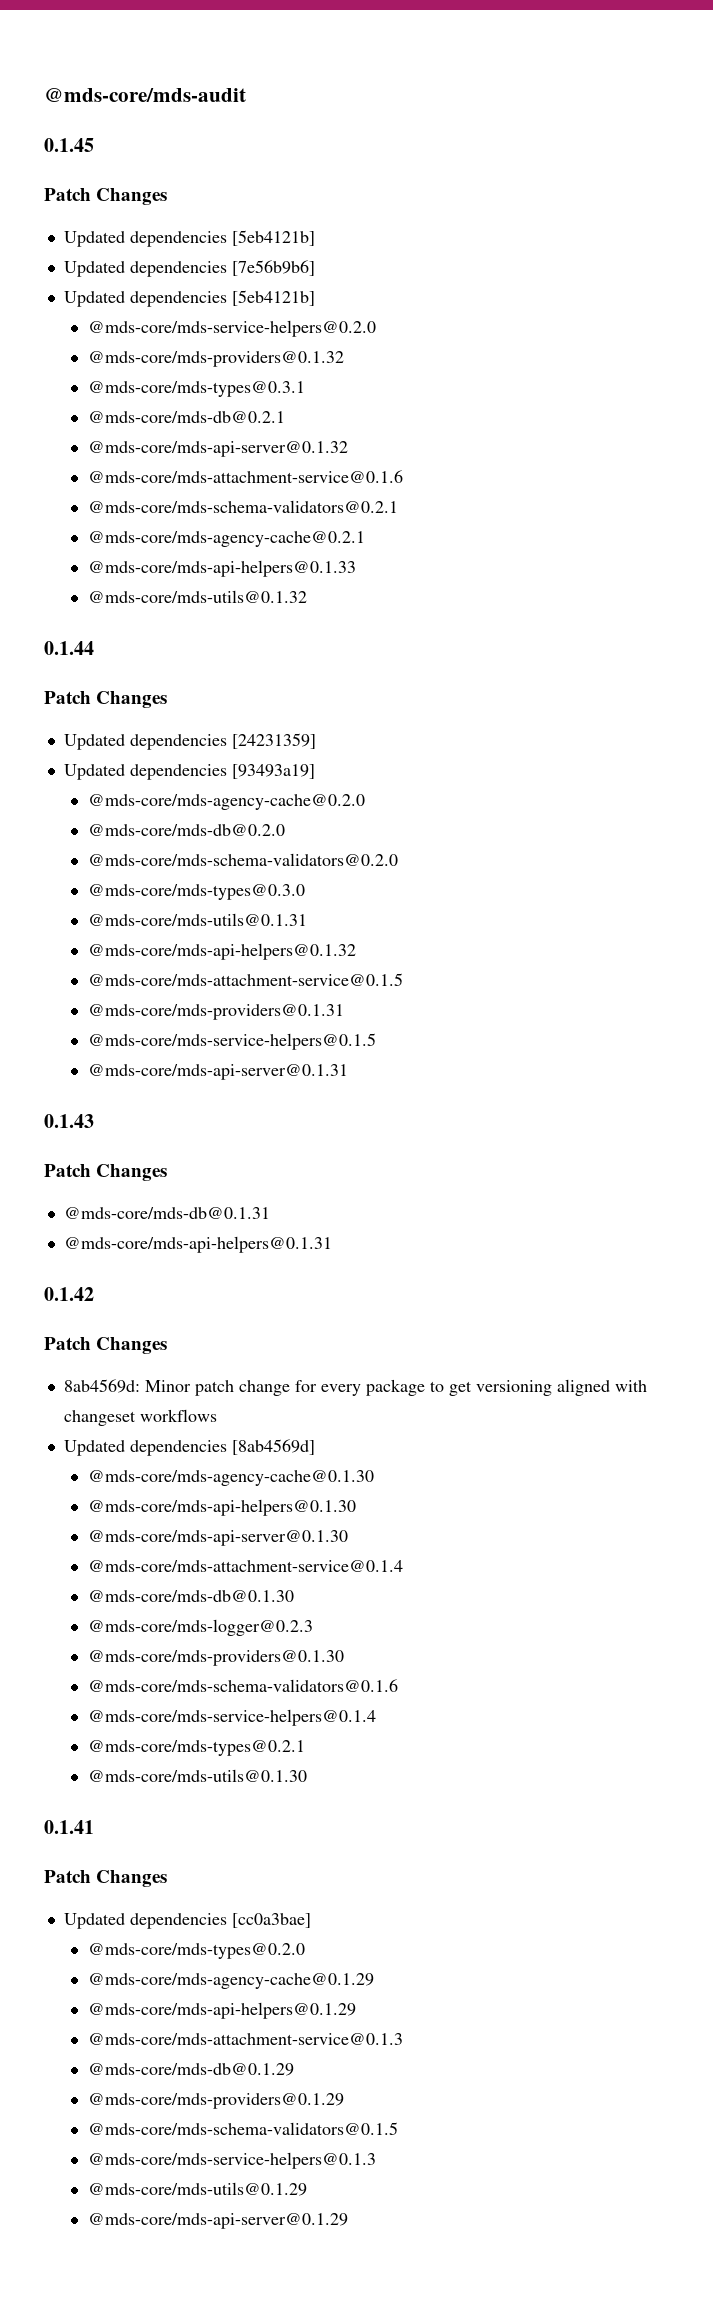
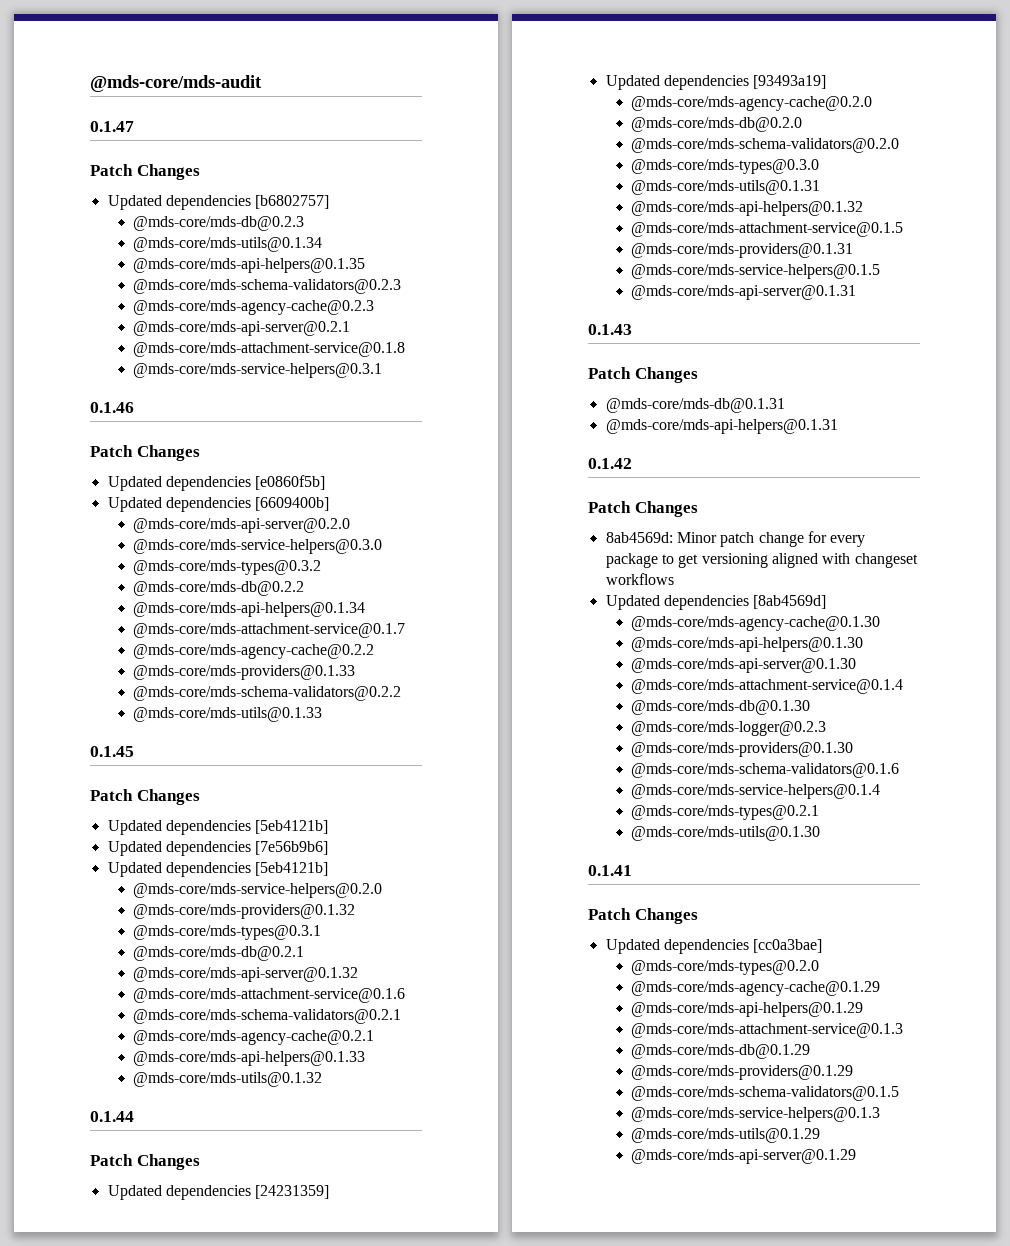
(246, 95) none -> [90,121,134,132] [90,164,200,180] [107,195,330,210] [133,216,305,231] [133,237,323,252] [133,258,366,273] [133,279,402,294] [133,300,375,315] [133,321,351,336] [133,342,406,357] [133,363,383,378] [90,402,134,413] [90,445,200,461] [107,475,326,491] [107,497,330,512] [133,518,351,533] [133,539,383,554] [133,560,322,575] [133,581,305,596] [133,602,366,617] [133,623,406,638] [133,644,375,659] [133,665,356,680] [133,686,402,701] [133,707,323,722] // 0.1.47 // Patch Changes // Updated dependencies [b6802757] // @mds-core/mds-db@0.2.3 // @mds-core/mds-utils@0.1.34 // @mds-core/mds-api-helpers@0.1.35 // @mds-core/mds-schema-validators@0.2.3 // @mds-core/mds-agency-cache@0.2.3 // @mds-core/mds-api-server@0.2.1 // @mds-core/mds-attachment-service@0.1.8 // @mds-core/mds-service-helpers@0.3.1 // 0.1.46 // Patch Changes // Updated dependencies [e0860f5b] // Updated dependencies [6609400b] // @mds-core/mds-api-server@0.2.0 // @mds-core/mds-service-helpers@0.3.0 // @mds-core/mds-types@0.3.2 // @mds-core/mds-db@0.2.2 // @mds-core/mds-api-helpers@0.1.34 // @mds-core/mds-attachment-service@0.1.7 // @mds-core/mds-agency-cache@0.2.2 // @mds-core/mds-providers@0.1.33 // @mds-core/mds-schema-validators@0.2.2 // @mds-core/mds-utils@0.1.33

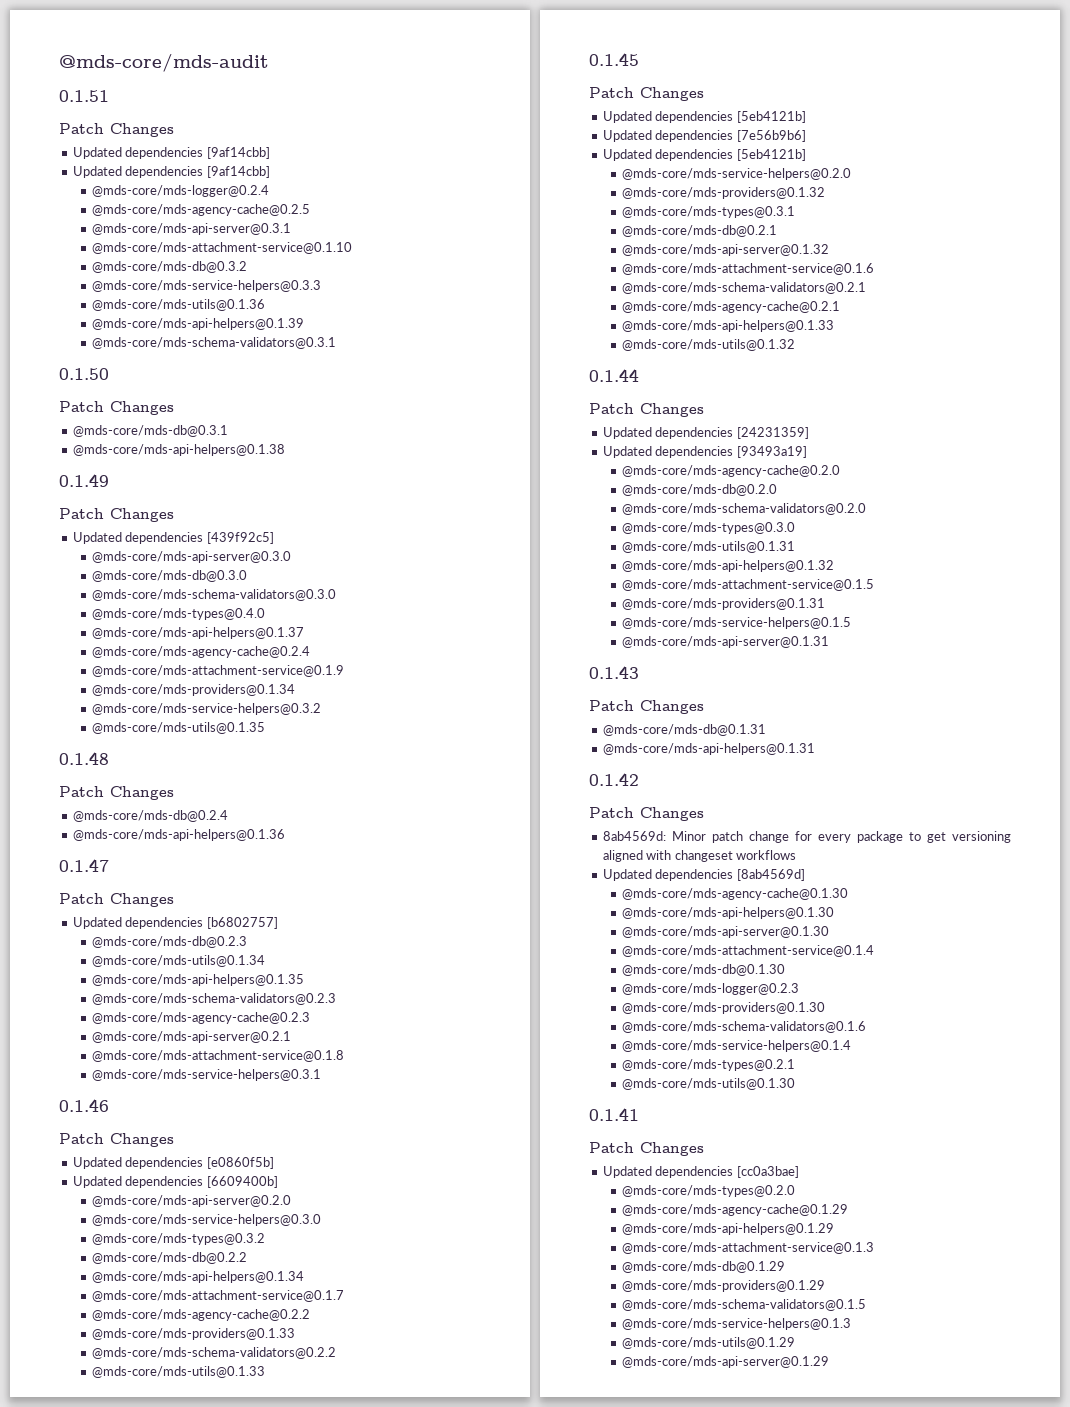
(262, 83) none -> [59,90,109,102] [59,123,174,137] [72,147,270,159] [72,166,270,178] [91,185,269,197] [91,204,310,216] [91,223,291,235] [91,242,352,254] [91,261,247,273] [91,280,321,292] [91,299,265,311] [91,318,304,330] [91,337,336,349] [59,368,109,380] [59,401,174,415] [72,425,228,437] [72,444,285,456] [59,474,109,487] [59,508,174,522] [72,532,274,544] [91,551,291,563] [91,570,247,582] [91,589,336,601] [91,608,265,620] [91,627,304,639] [91,646,310,658] [91,665,344,677] [91,684,295,696] [91,703,321,715] [91,722,265,734] [59,752,109,765] [59,786,174,800] [72,810,228,822] [72,829,285,841] // 0.1.51 // Patch Changes // Updated dependencies [9af14cbb] // Updated dependencies [9af14cbb] // @mds-core/mds-logger@0.2.4 // @mds-core/mds-agency-cache@0.2.5 // @mds-core/mds-api-server@0.3.1 // @mds-core/mds-attachment-service@0.1.10 // @mds-core/mds-db@0.3.2 // @mds-core/mds-service-helpers@0.3.3 // @mds-core/mds-utils@0.1.36 // @mds-core/mds-api-helpers@0.1.39 // @mds-core/mds-schema-validators@0.3.1 // 0.1.50 // Patch Changes // @mds-core/mds-db@0.3.1 // @mds-core/mds-api-helpers@0.1.38 // 0.1.49 // Patch Changes // Updated dependencies [439f92c5] // @mds-core/mds-api-server@0.3.0 // @mds-core/mds-db@0.3.0 // @mds-core/mds-schema-validators@0.3.0 // @mds-core/mds-types@0.4.0 // @mds-core/mds-api-helpers@0.1.37 // @mds-core/mds-agency-cache@0.2.4 // @mds-core/mds-attachment-service@0.1.9 // @mds-core/mds-providers@0.1.34 // @mds-core/mds-service-helpers@0.3.2 // @mds-core/mds-utils@0.1.35 // 0.1.48 // Patch Changes // @mds-core/mds-db@0.2.4 // @mds-core/mds-api-helpers@0.1.36

